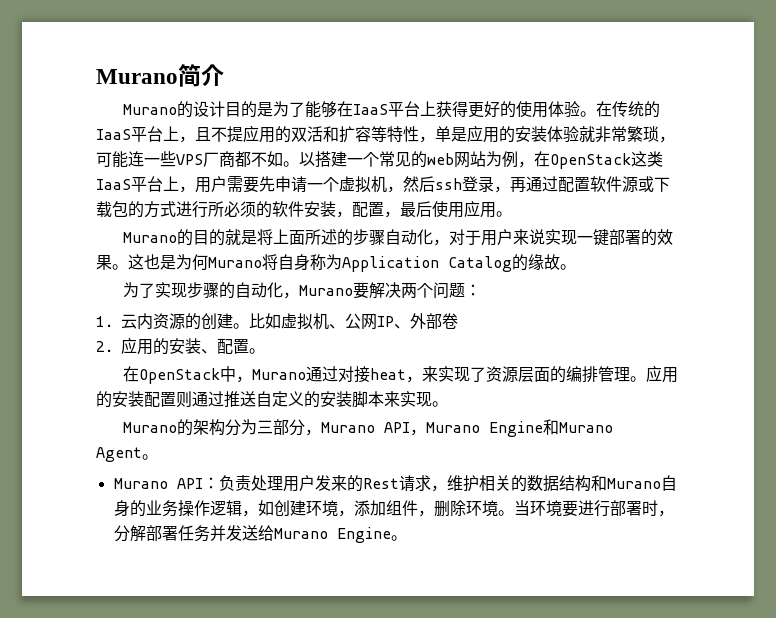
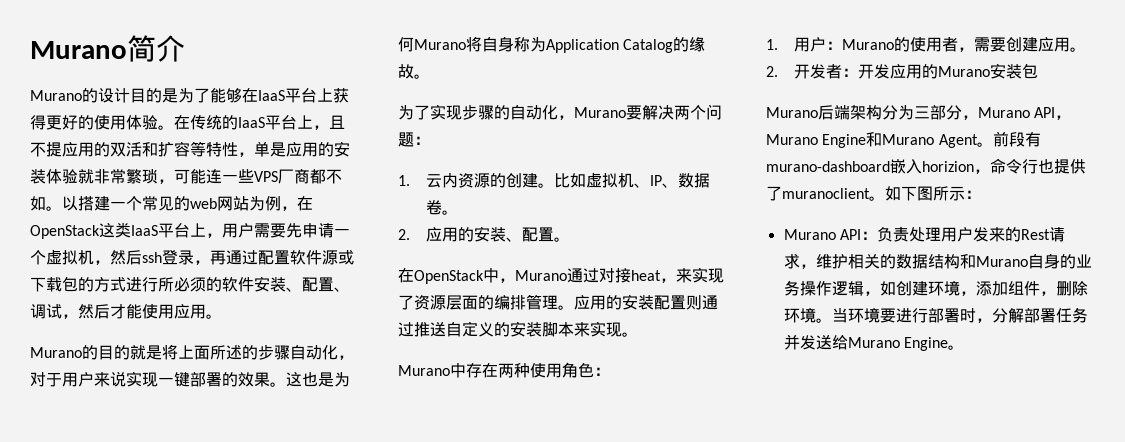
[336,201,432,218] ，配置，最后 -> [286,277,350,292] [30,304,142,319] 、配置、调试，然后才能
[345,313,442,330] 公网IP、外部 -> [649,173,710,188] IP、数据
(458, 321) none -> [441,210,458,215] 。
[176,419,193,436] 的 -> [450,362,610,378] [766,37,1086,52] [766,63,1038,79] [766,105,850,120] 中存在两种使用角色： // 1.用户：Murano的使用者，需要创建应用。 // 2.开发者：开发应用的Murano安装包 // Murano后端
(158, 457) none -> [992,131,1041,147] [766,158,1086,174] [766,186,981,201] 前段有murano-dashboard嵌入horizion，命令行也提供了muranoclient。如下图所示：

